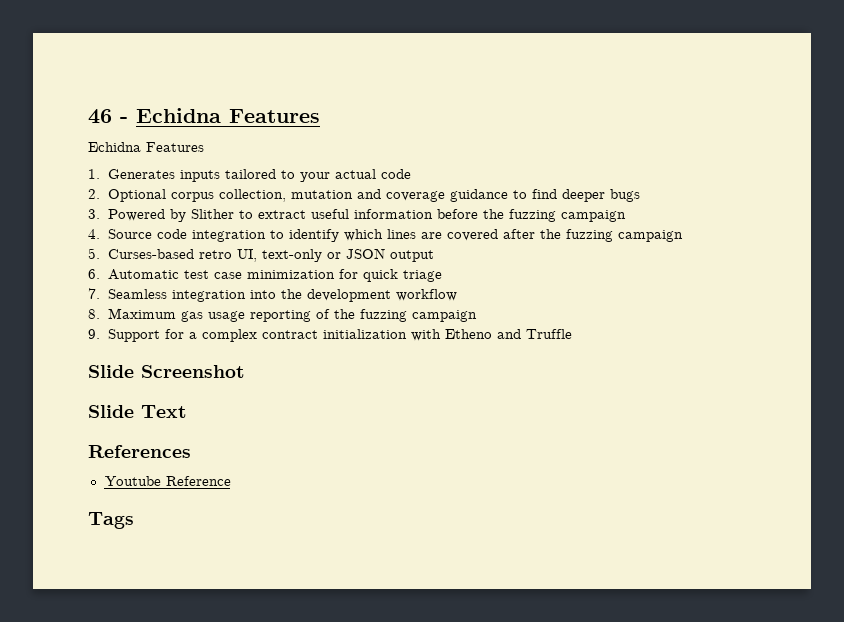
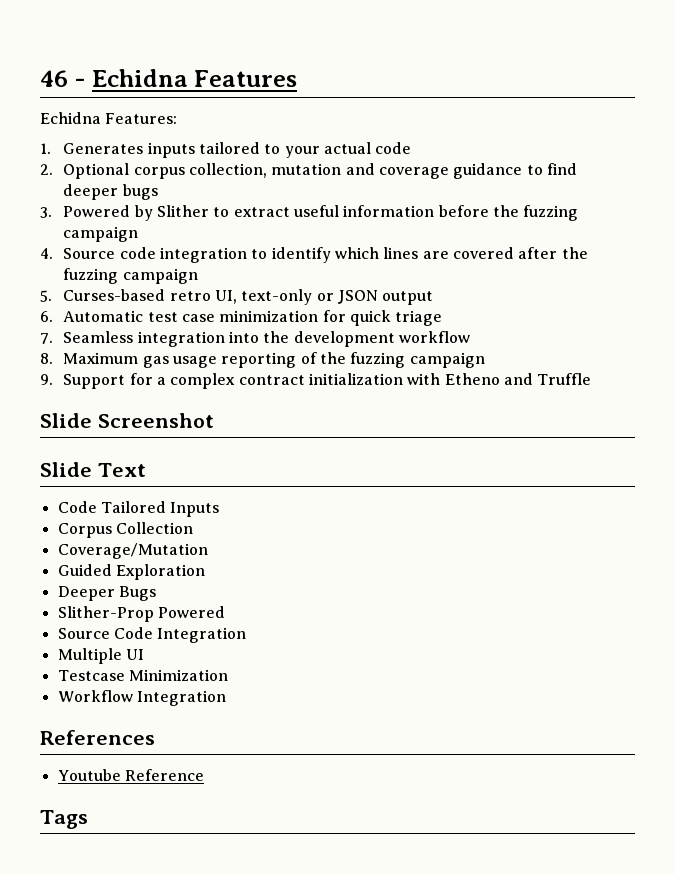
[146,142,204,152] Features -> [105,113,178,124] Features:
(187, 411) none -> [57,501,220,517] [57,522,193,538] [57,543,208,559] [57,564,205,580] [57,586,156,601] [57,606,225,622] [57,627,247,643] [57,648,144,664] [57,669,228,681] [57,690,226,706] // Code Tailored Inputs // Corpus Collection // Coverage/Mutation // Guided Exploration // Deeper Bugs // Slither-Prop Powered // Source Code Integration // Multiple UI // Testcase Minimization // Workflow Integration

